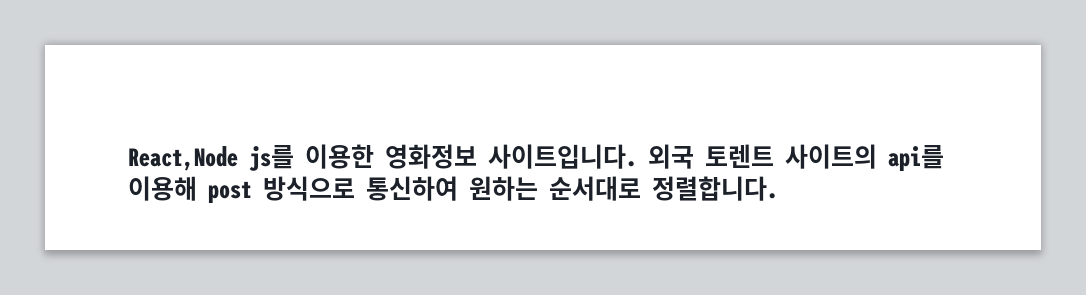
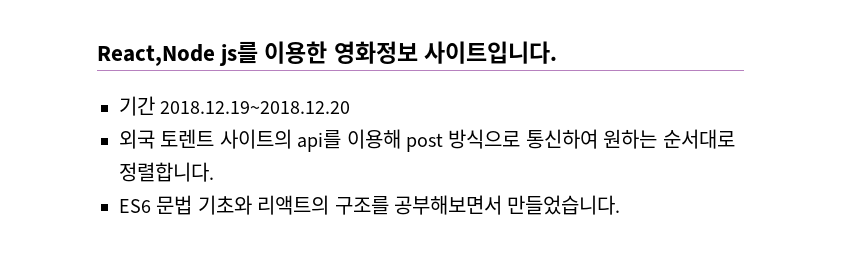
(637, 156) none -> [119,96,351,116] // 기간 2018.12.19~2018.12.20 //
(778, 188) none -> [119,195,621,215] // ES6 문법 기초와 리액트의 구조를 공부해보면서 만들었습니다.

